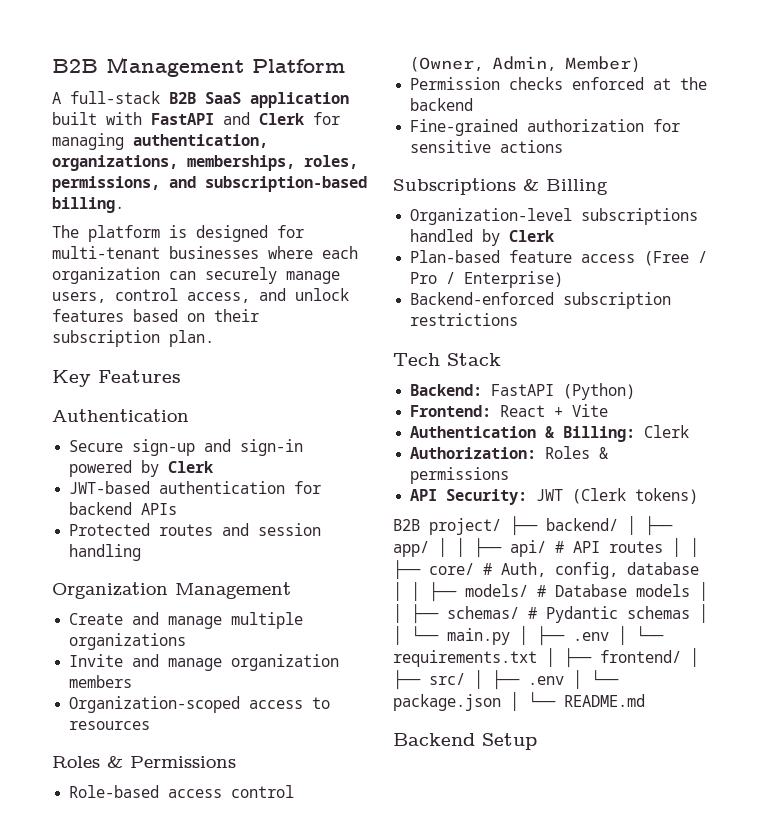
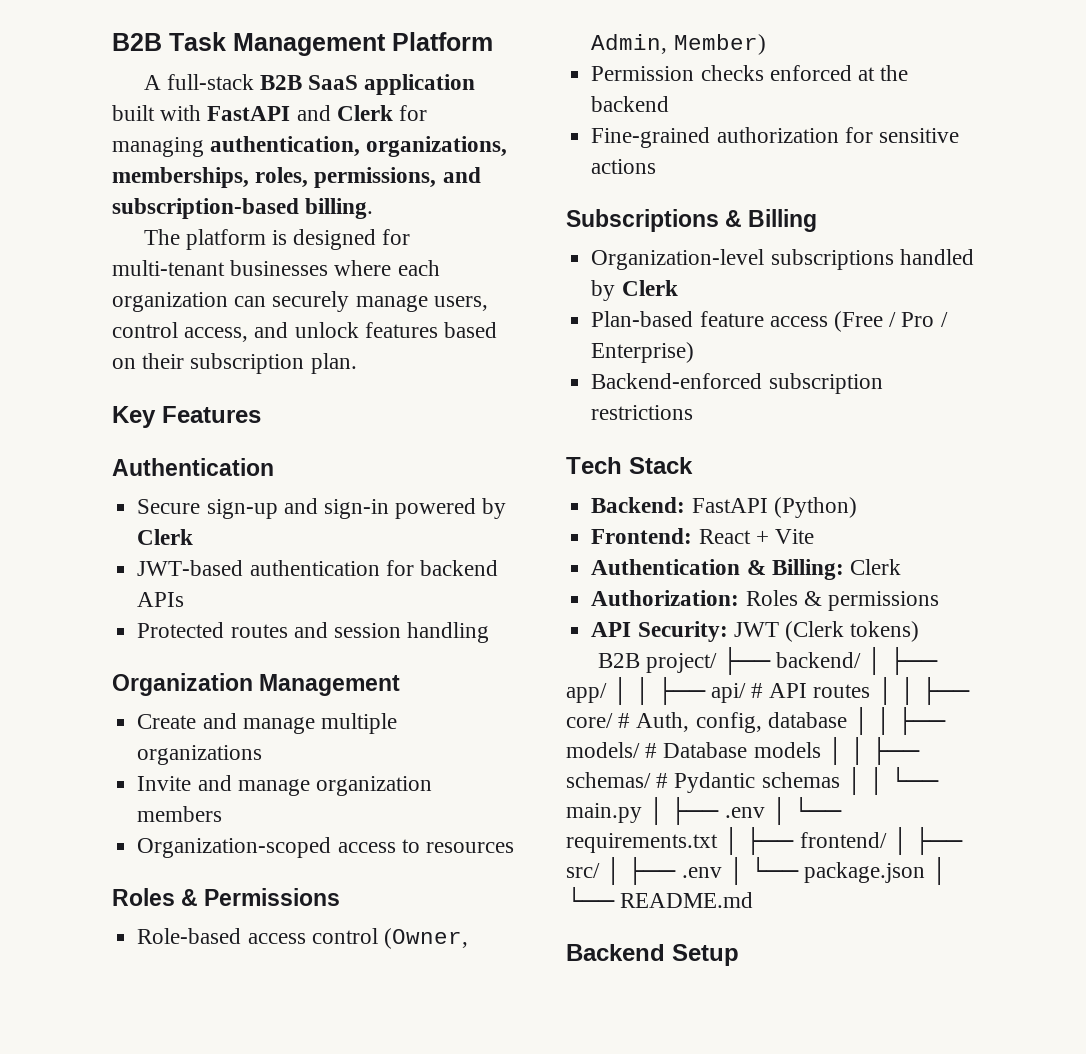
[52,59,98,73] B2B -> [112,32,226,51] B2B Task

